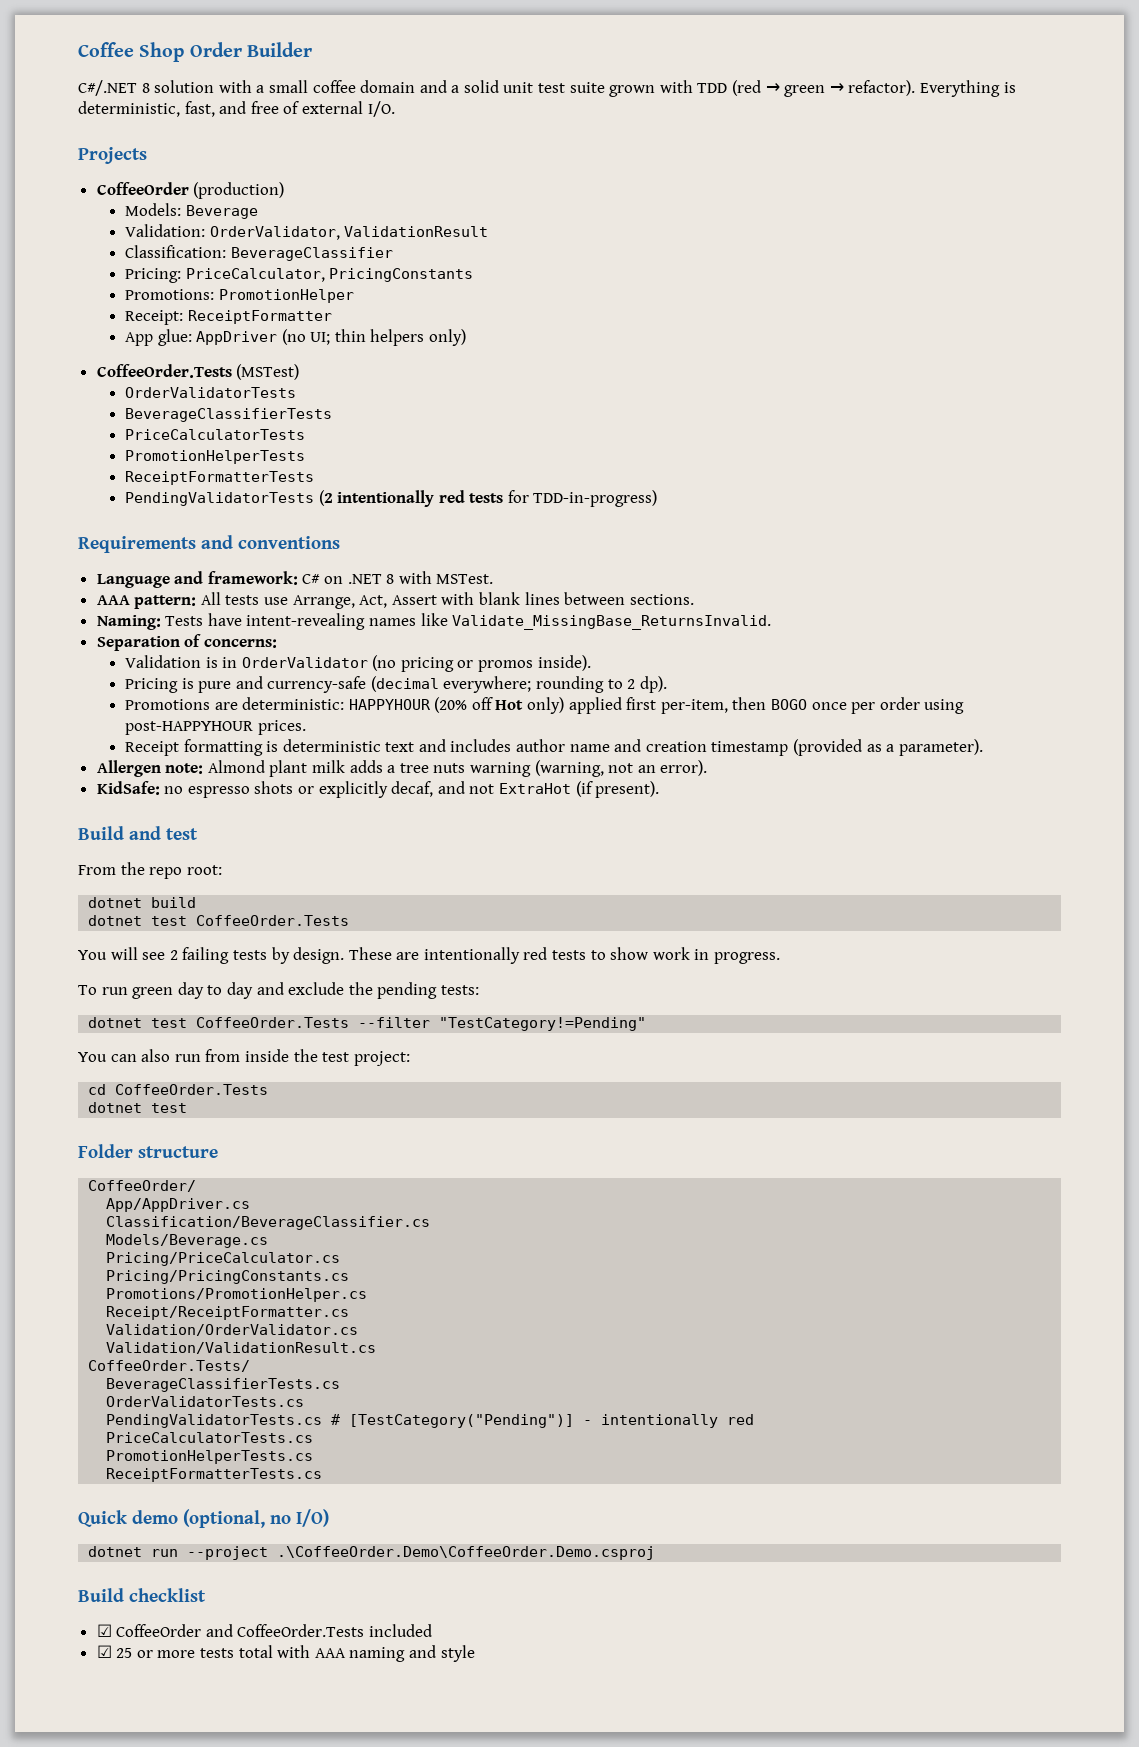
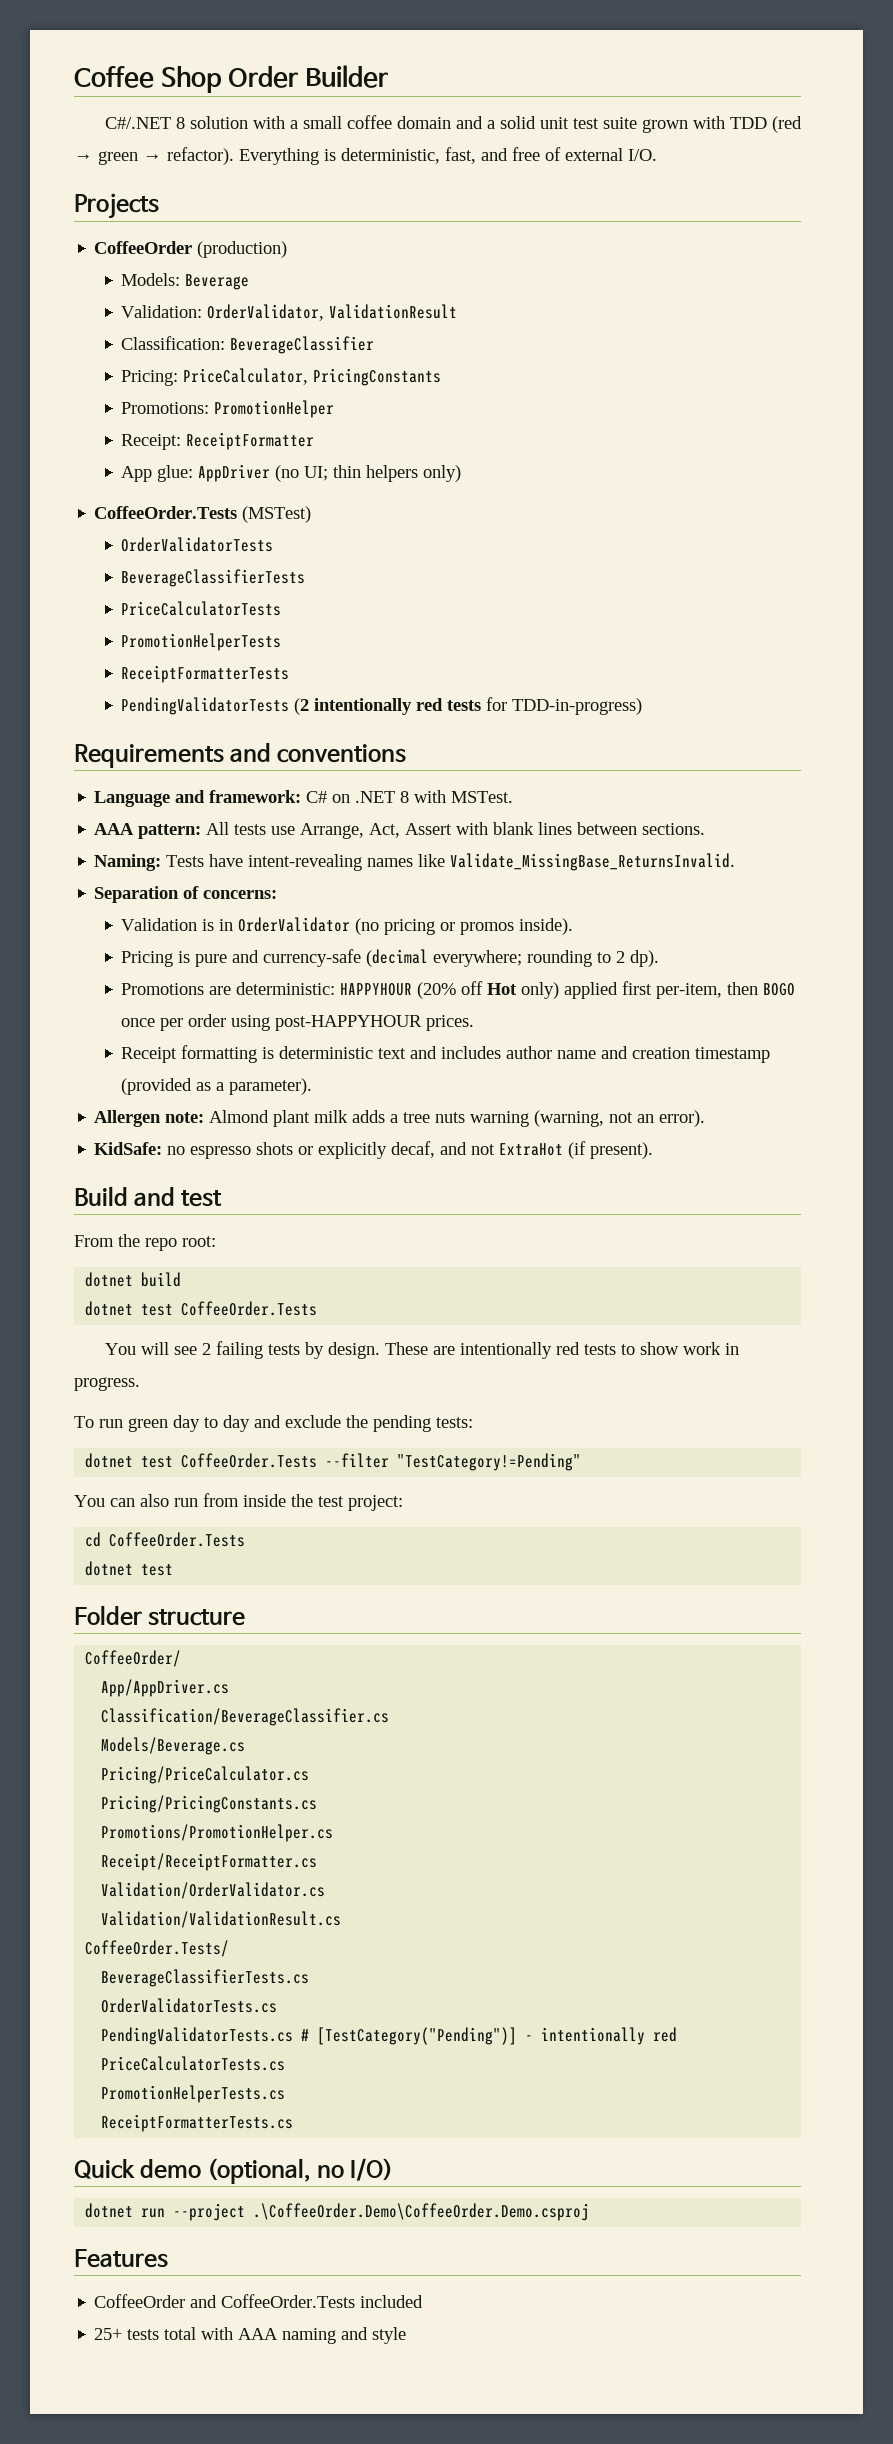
[78,1588,206,1602] [96,1624,112,1637] Build checklist // ☑ -> [74,2249,168,2268] Features //
[96,1645,196,1658] ☑ 25 or more -> [94,2328,123,2340] 25+

